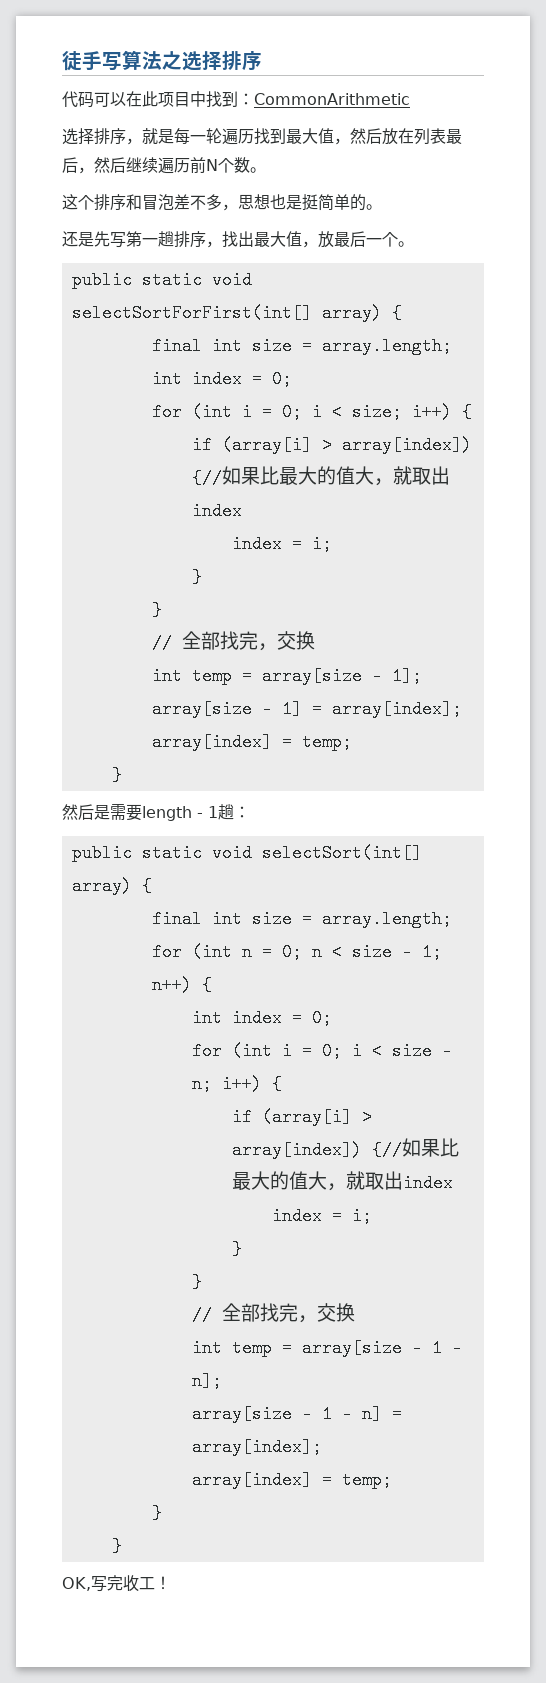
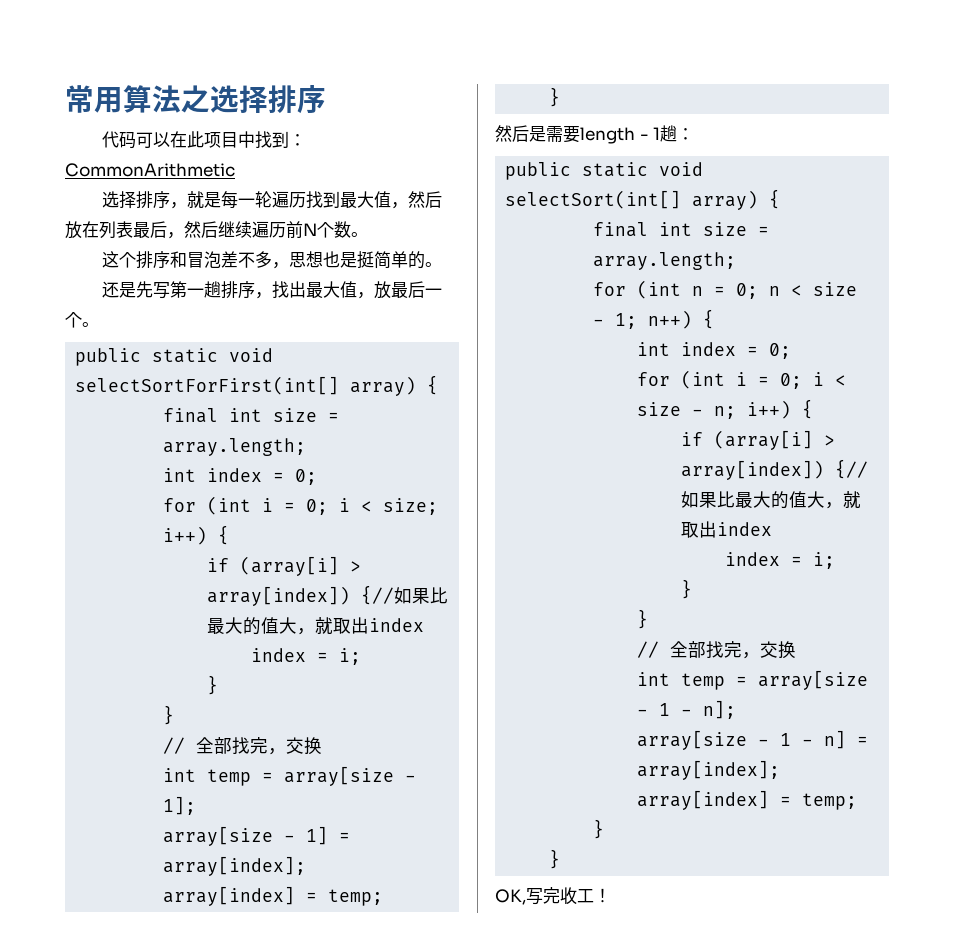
[62,51,122,71] 徒手写 -> [65,85,123,113] 常用

